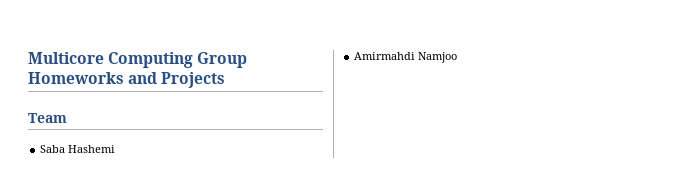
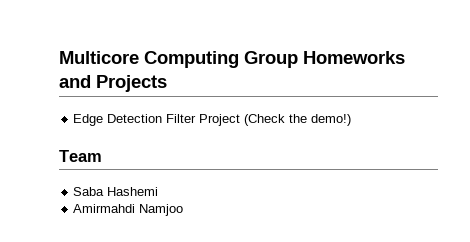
(226, 80) none -> [73,114,352,126] // Edge Detection Filter Project (Check the demo!)

